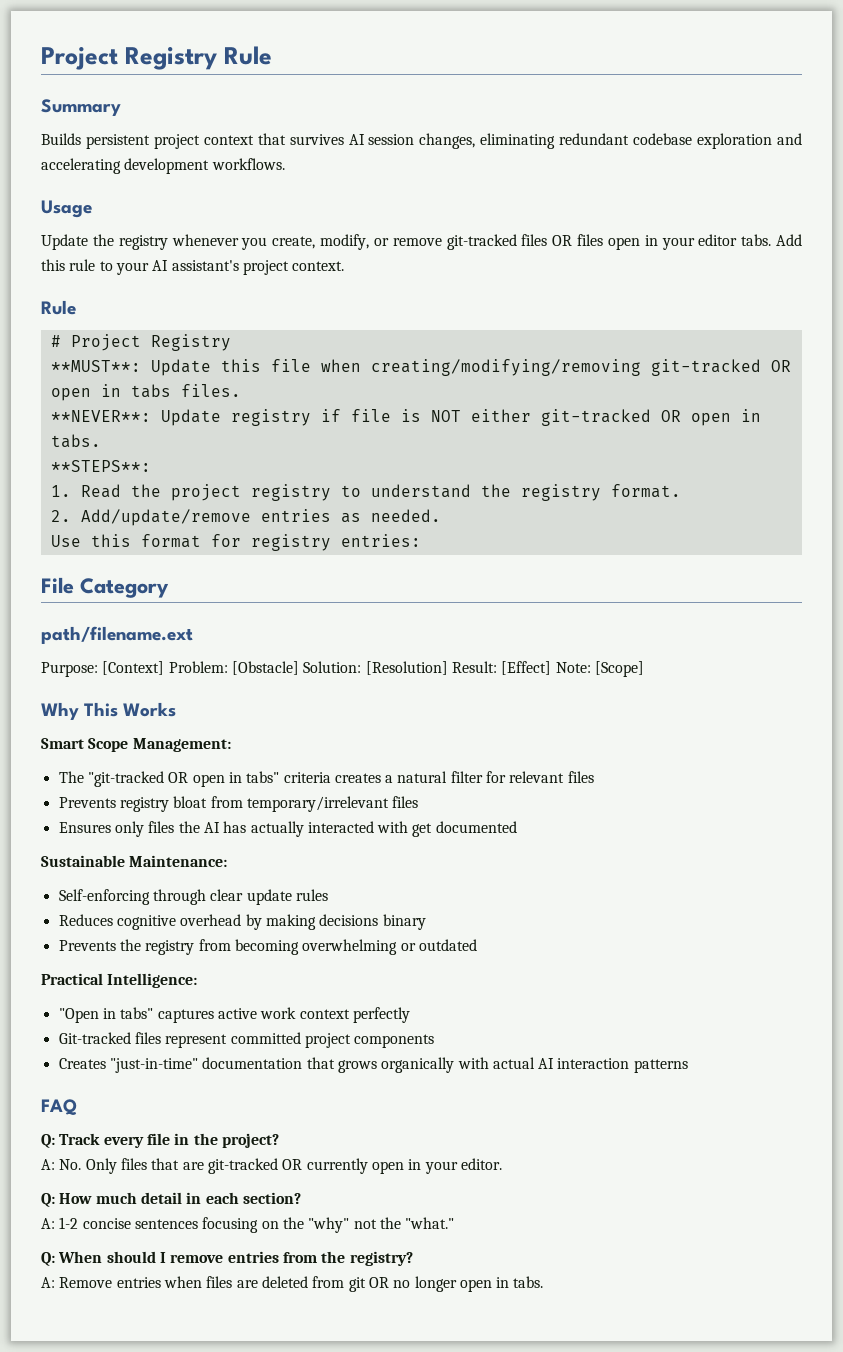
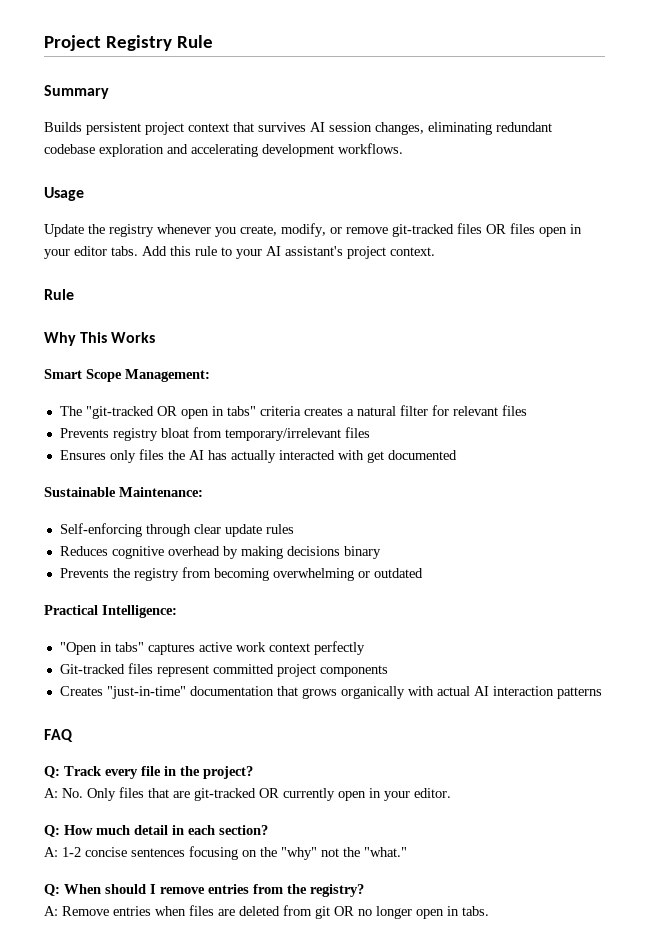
[50,334,231,351] [50,359,791,376] [50,384,241,401] [50,409,761,426] [50,434,101,448] [50,460,151,472] [50,484,681,501] [50,509,441,526] [50,534,421,551] [41,577,169,598] [41,626,193,644] [41,661,644,677] // # Project Registry // **MUST**: Update this file when creating/modifying/removing git-tracked OR open in tabs files. // **NEVER**: Update registry if file is NOT either git-tracked OR open in tabs. // **STEPS**: // 1. Read the project registry to understand the registry format. // 2. Add/update/remove entries as needed. // Use this format for registry entries: // File Category // path/filename.ext // Purpose: [Context] Problem: [Obstacle] Solution: [Resolution] Result: [Effect] Note: [Scope] -> (74, 294) none

